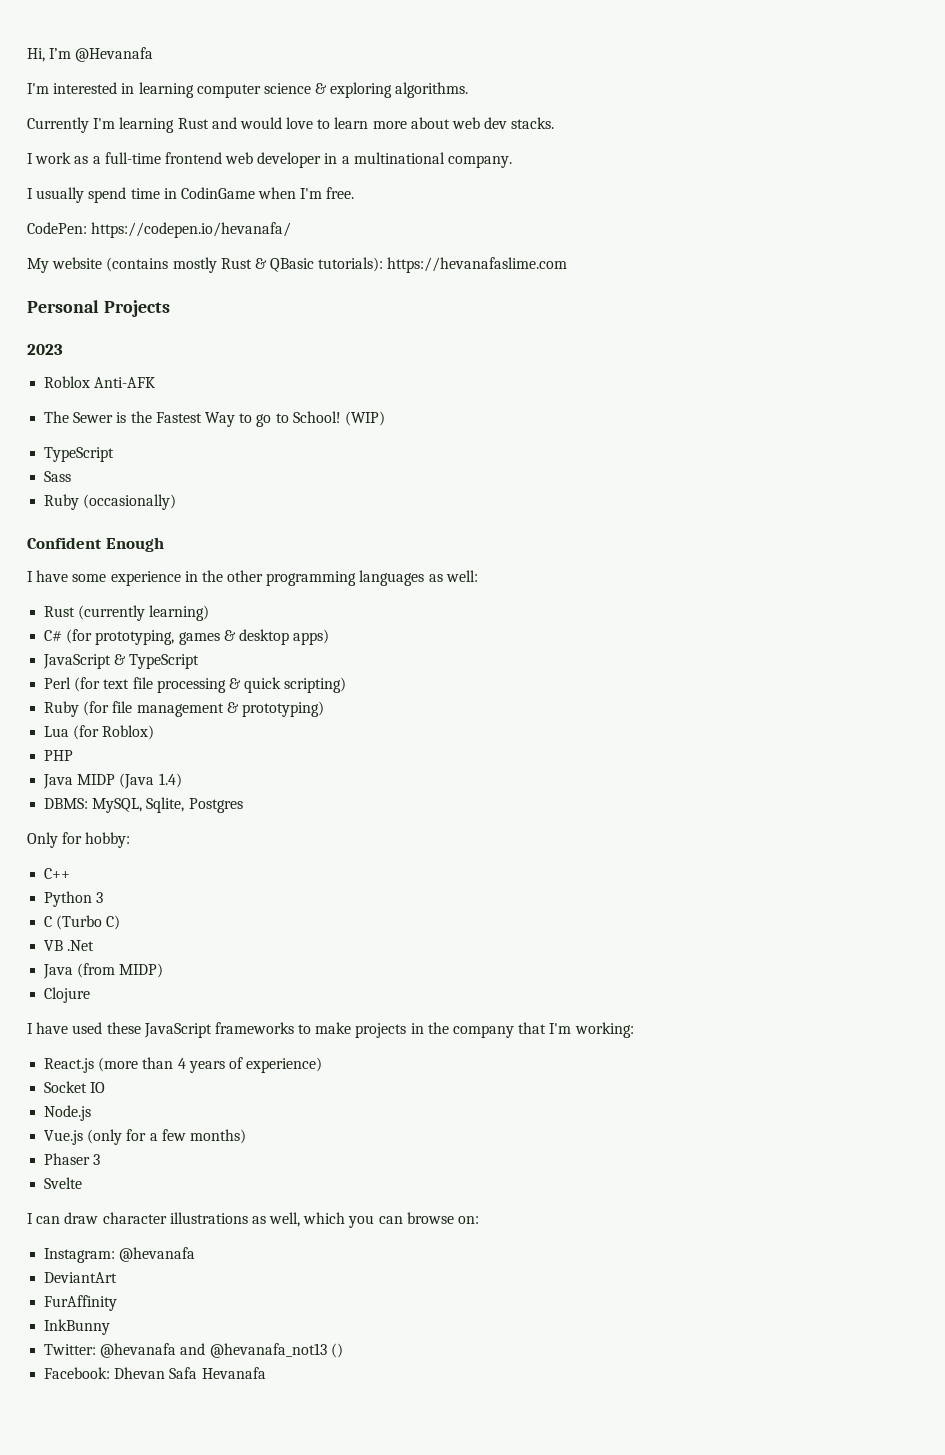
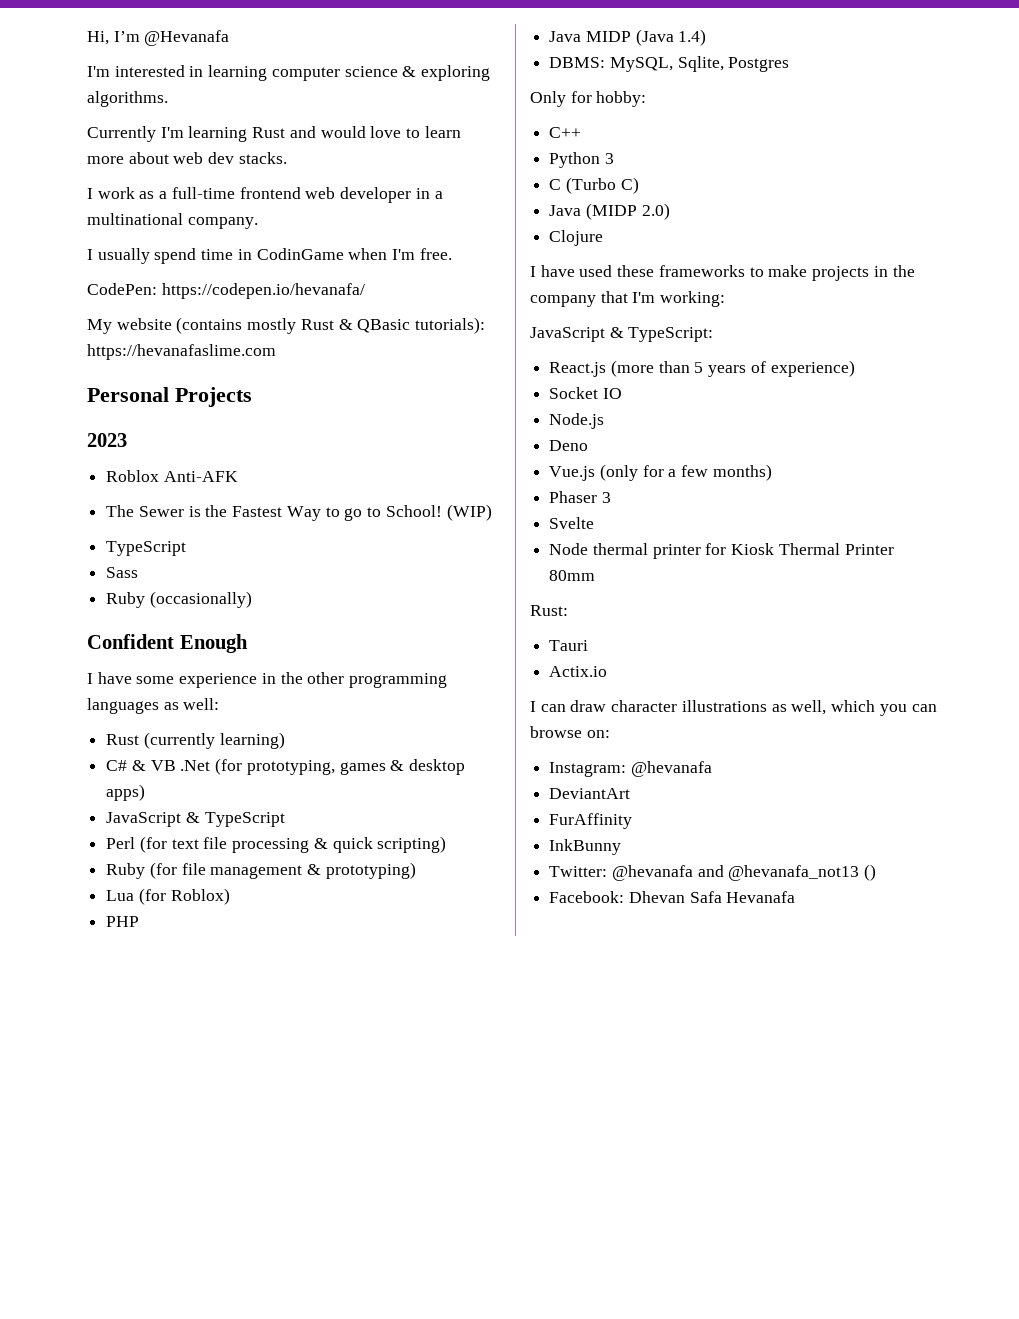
(63, 635) none -> [131,760,211,771] & VB .Net
[44,940,95,951] [43,963,164,979] // VB .Net // Java (from MIDP) -> [549,203,670,220] // Java (MIDP 2.0)
[143,1023,212,1038] JavaScript -> (655, 271) none
(634, 1030) none -> [530,327,714,342] // JavaScript & TypeScript:
[177,1058,186,1069] 4 -> [694,362,704,373] 5
(92, 1113) none -> [549,440,589,451] // Deno
(83, 1183) none -> [549,543,894,559] [549,570,596,581] [530,605,568,616] [549,640,589,651] [549,666,608,677] // Node thermal printer for Kiosk Thermal Printer 80mm // Rust: // Tauri // Actix.io

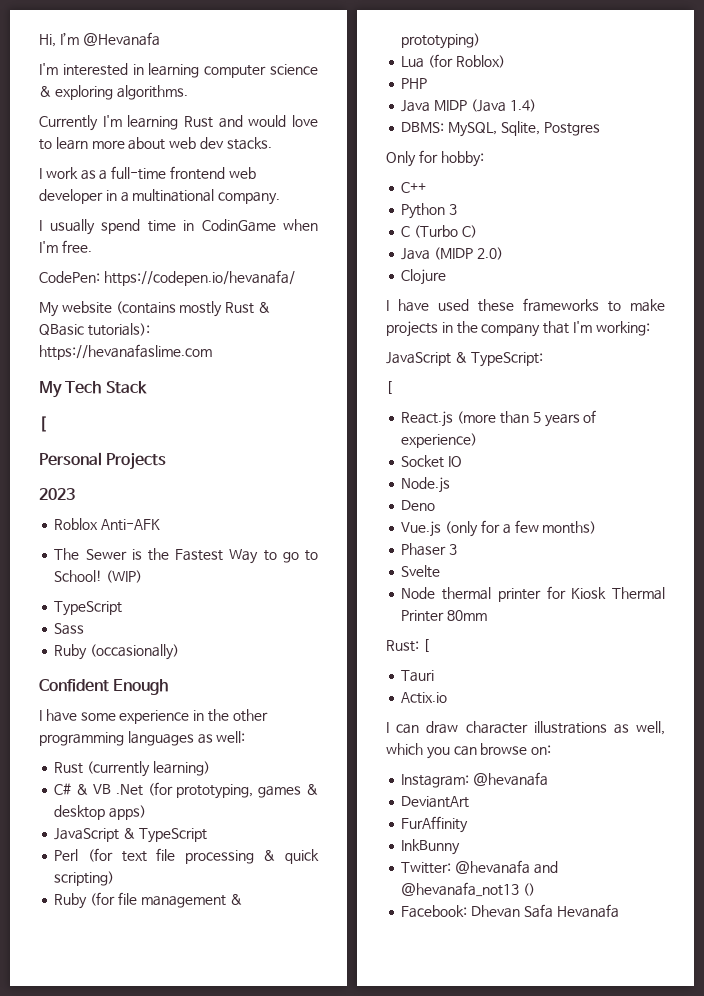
(276, 352) none -> [39,381,147,398] [39,416,46,432] // My Tech Stack // [
(714, 334) none -> [386,381,392,394] // [
(568, 610) none -> [422,639,429,652] [

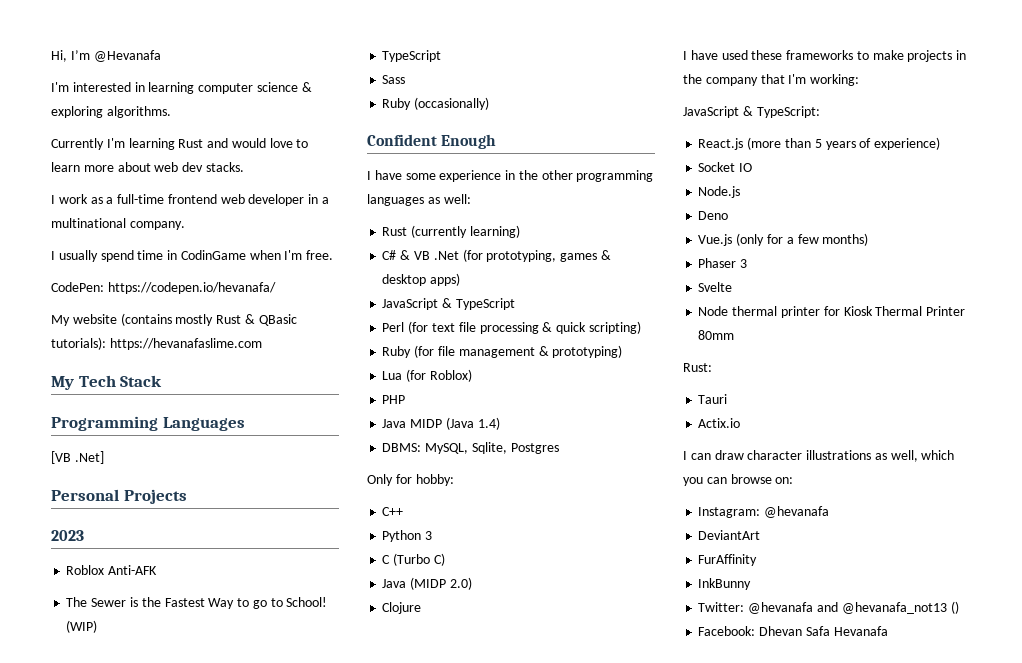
[39,416,46,432] [ -> [51,416,245,431] [51,451,104,464] Programming Languages // [VB .Net]
[386,381,392,394] // [ -> (820, 112) none
[422,639,429,652] [ -> (712, 367) none

